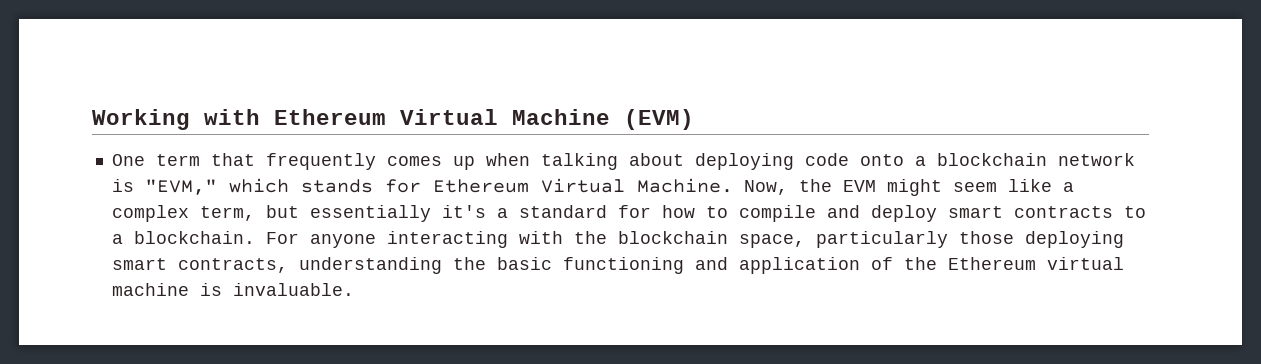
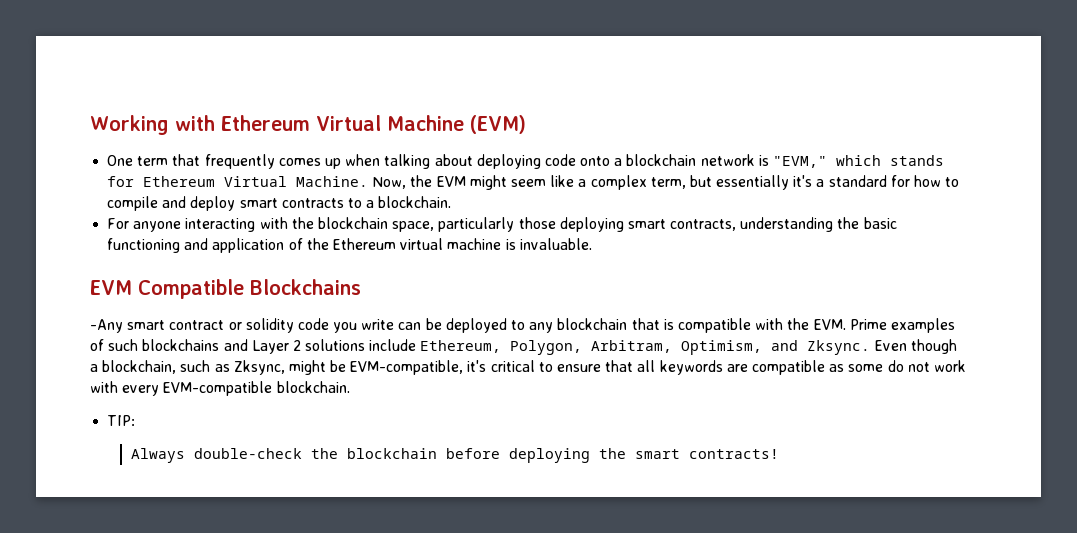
(255, 237) none -> (452, 202) //
(354, 289) none -> [90,279,361,299] [90,318,955,333] [90,339,957,355] [90,360,966,375] [90,381,350,396] [107,415,136,426] [130,448,779,463] // EVM Compatible Blockchains // -Any smart contract or solidity code you write can be deployed to any blockchain that is compatible with the EVM. Prime examples of such blockchains and Layer 2 solutions include Ethereum, Polygon, Arbitram, Optimism, and Zksync. Even though a blockchain, such as Zksync, might be EVM-compatible, it's critical to ensure that all keywords are compatible as some do not work with every EVM-compatible blockchain. // TIP: // Always double-check the blockchain before deploying the smart contracts!

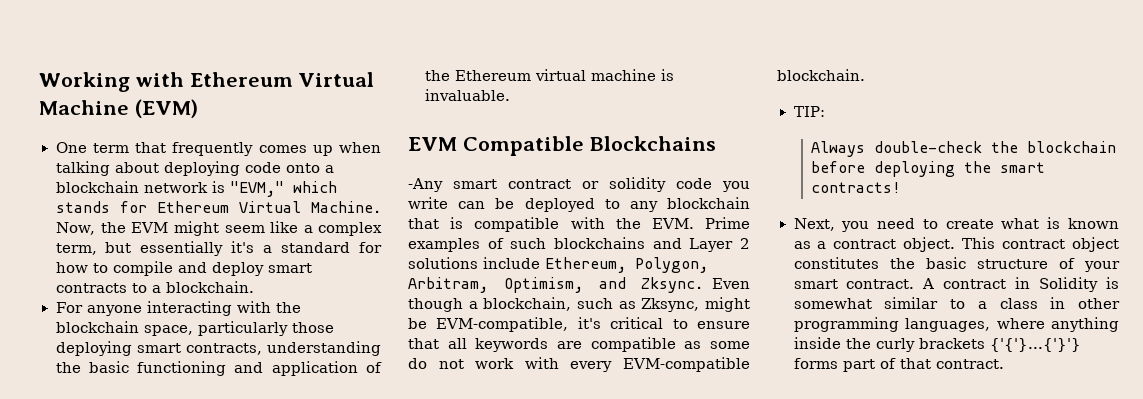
(779, 454) none -> [793,217,1119,232] [793,237,1119,252] [793,257,1120,272] [793,277,1119,292] [793,297,1120,309] [793,317,1119,332] [793,337,1081,352] [793,358,1004,372] // Next, you need to create what is known as a contract object. This contract object constitutes the basic structure of your smart contract. A contract in Solidity is somewhat similar to a class in other programming languages, where anything inside the curly brackets {'{'}...{'}'} forms part of that contract.

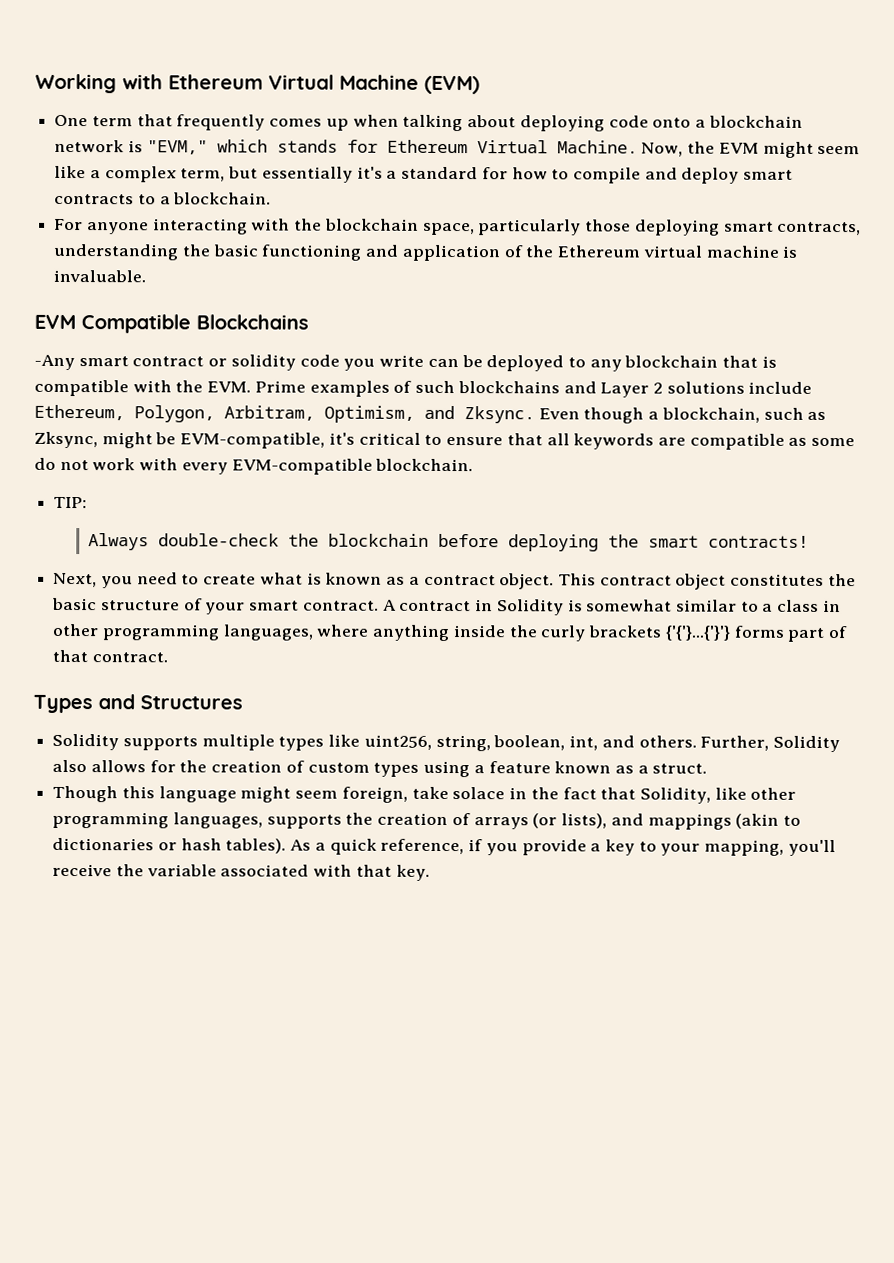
(1004, 364) none -> [33,694,243,714] [52,733,840,753] [52,759,708,778] [52,785,797,804] [52,811,801,830] [52,837,836,857] [52,863,430,881] // Types and Structures // Solidity supports multiple types like uint256, string, boolean, int, and others. Further, Solidity also allows for the creation of custom types using a feature known as a struct. // Though this language might seem foreign, take solace in the fact that Solidity, like other programming languages, supports the creation of arrays (or lists), and mappings (akin to dictionaries or hash tables). As a quick reference, if you provide a key to your mapping, you'll receive the variable associated with that key.

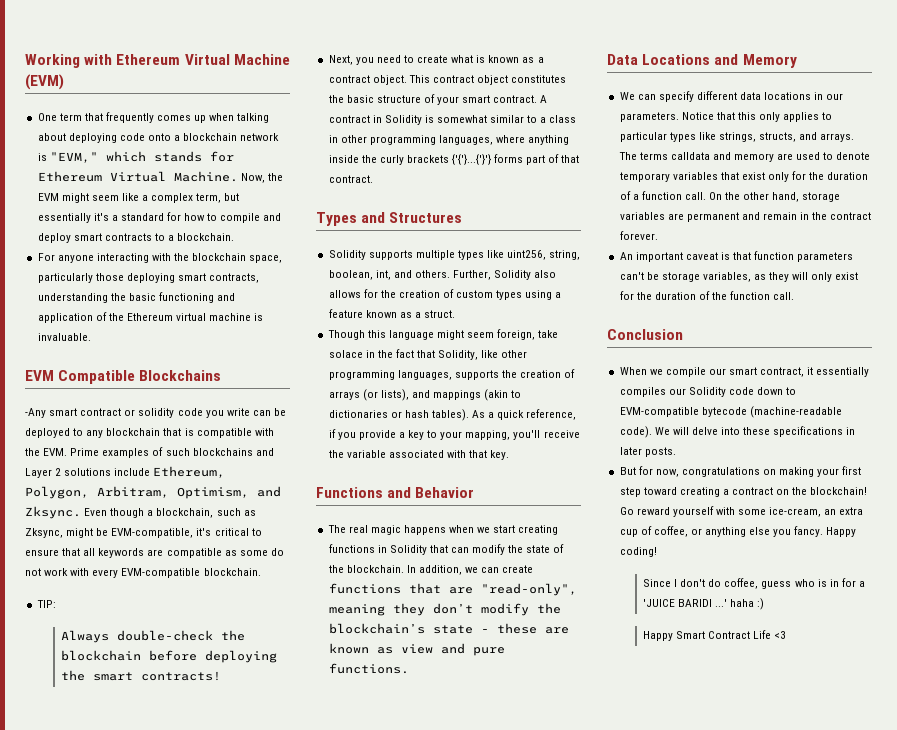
(430, 872) none -> [316,487,475,498] [327,525,559,535] [328,544,565,555] [328,565,534,575] [328,583,577,596] [328,603,561,616] [328,623,569,634] [328,643,505,656] [328,663,409,674] [607,54,797,68] [619,91,844,102] [619,112,833,122] [619,132,855,142] [618,152,871,162] [619,171,869,182] [619,191,841,202] [619,212,872,222] [619,231,658,240] [619,251,854,262] [619,272,859,282] [619,291,795,300] [607,329,683,340] [619,367,870,377] [619,387,797,397] [619,406,842,418] [619,426,856,438] [619,447,676,457] [619,466,862,477] [619,487,868,497] [619,506,864,517] [619,526,857,537] [619,547,657,557] [642,578,865,589] [642,598,765,610] [642,630,787,641] // Functions and Behavior // The real magic happens when we start creating functions in Solidity that can modify the state of the blockchain. In addition, we can create functions that are "read-only", meaning they don’t modify the blockchain’s state - these are known as view and pure functions. // Data Locations and Memory // We can specify different data locations in our parameters. Notice that this only applies to particular types like strings, structs, and arrays. The terms calldata and memory are used to denote temporary variables that exist only for the duration of a function call. On the other hand, storage variables are permanent and remain in the contract forever. // An important caveat is that function parameters can't be storage variables, as they will only exist for the duration of the function call. // Conclusion // When we compile our smart contract, it essentially compiles our Solidity code down to EVM-compatible bytecode (machine-readable code). We will delve into these specifications in later posts. // But for now, congratulations on making your first step toward creating a contract on the blockchain! Go reward yourself with some ice-cream, an extra cup of coffee, or anything else you fancy. Happy coding! // Since I don't do coffee, guess who is in for a 'JUICE BARIDI ...' haha :) // Happy Smart Contract Life <3

